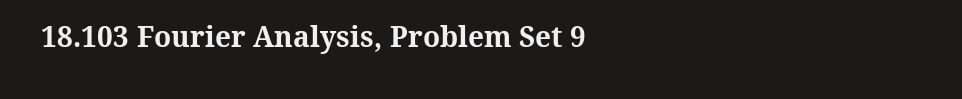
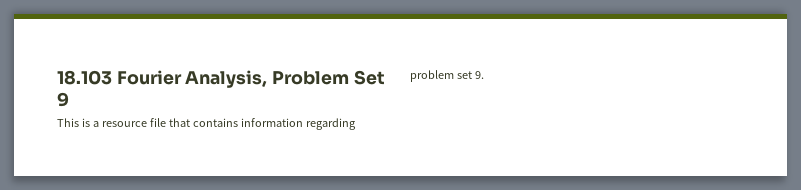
(586, 36) none -> [57,118,356,130] [410,70,484,82] // This is a resource file that contains information regarding problem set 9.

